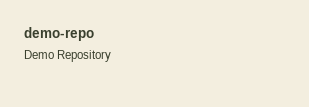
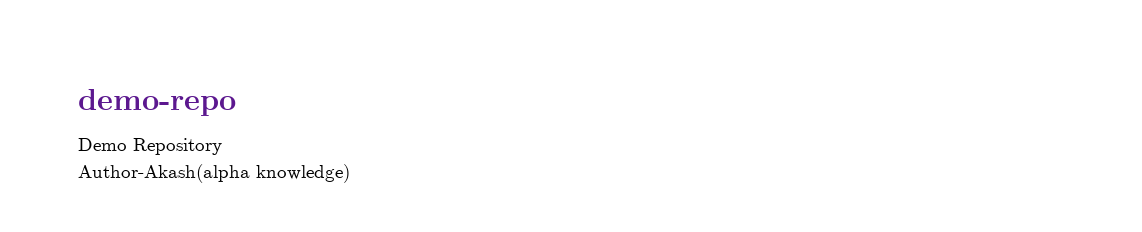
(112, 56) none -> [78,164,350,183] // Author-Akash(alpha knowledge)

